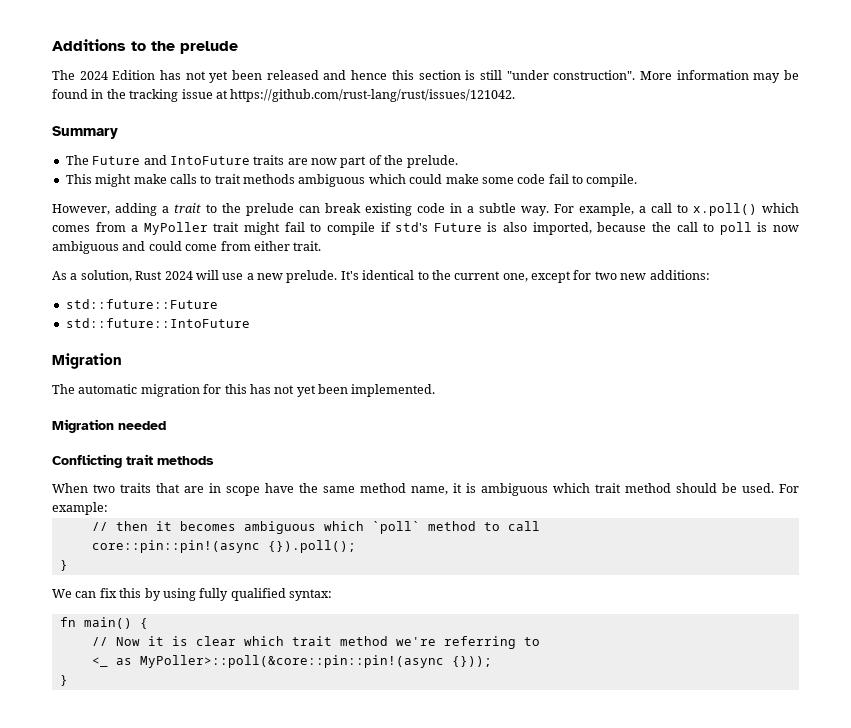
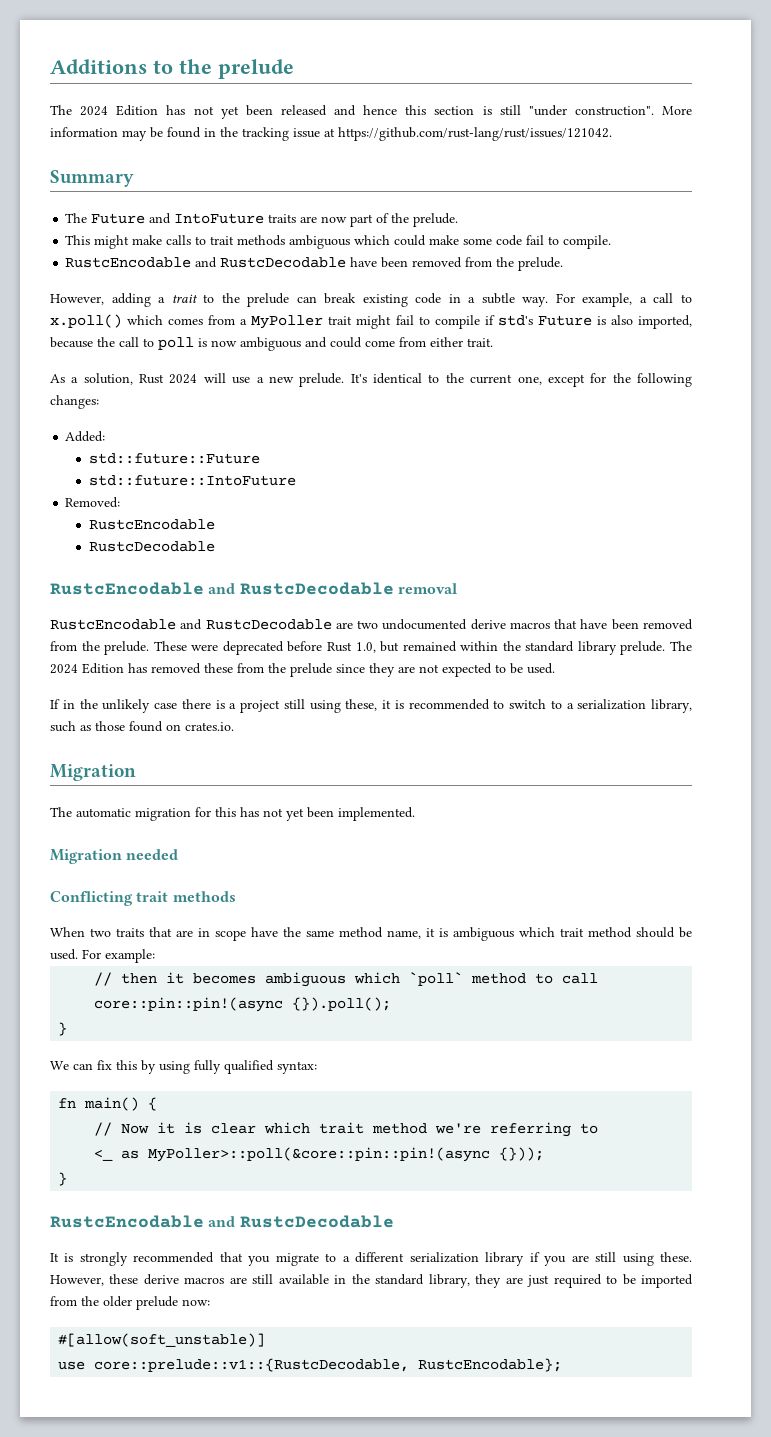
(638, 180) none -> [65,257,564,271] // RustcEncodable and RustcDecodable have been removed from the prelude.
[594,270,710,280] [65,299,218,309] [65,318,250,328] two new additions: // std::future::Future // std::future::IntoFuture -> [612,373,692,387] [50,395,99,409] [65,431,106,442] [88,453,260,464] [88,475,296,486] [65,497,121,508] [88,519,215,530] [88,541,215,552] [50,582,457,595] [50,619,693,630] [50,641,692,655] [50,663,555,677] [50,699,692,713] [50,721,234,732] the following changes: // Added: // std::future::Future // std::future::IntoFuture // Removed: // RustcEncodable // RustcDecodable // RustcEncodable and RustcDecodable removal // RustcEncodable and RustcDecodable are two undocumented derive macros that have been removed from the prelude. These were deprecated before Rust 1.0, but remained within the standard library prelude. The 2024 Edition has removed these from the prelude since they are not expected to be used. // If in the unlikely case there is a project still using these, it is recommended to switch to a serialization library, such as those found on crates.io.
(68, 680) none -> [50,1215,394,1228] [50,1252,693,1266] [50,1274,694,1288] [50,1296,210,1310] [58,1333,266,1347] [58,1358,563,1372] // RustcEncodable and RustcDecodable // It is strongly recommended that you migrate to a different serialization library if you are still using these. However, these derive macros are still available in the standard library, they are just required to be imported from the older prelude now: // #[allow(soft_unstable)] // use core::prelude::v1::{RustcDecodable, RustcEncodable};

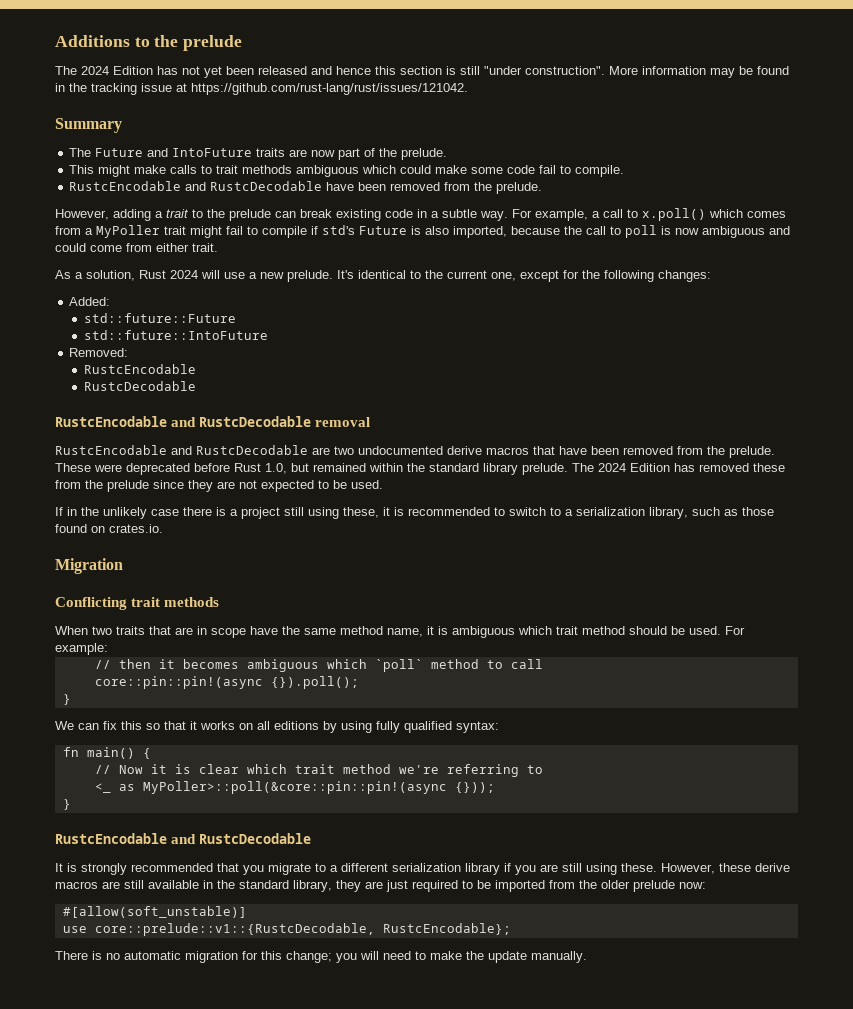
[50,807,415,821] [50,849,179,864] // The automatic migration for this has not yet been implemented. // Migration needed -> (123, 566) none
(137, 1065) none -> [146,721,319,730] so that it works on all editions
(563, 1365) none -> [55,951,587,963] // There is no automatic migration for this change; you will need to make the update manually.

